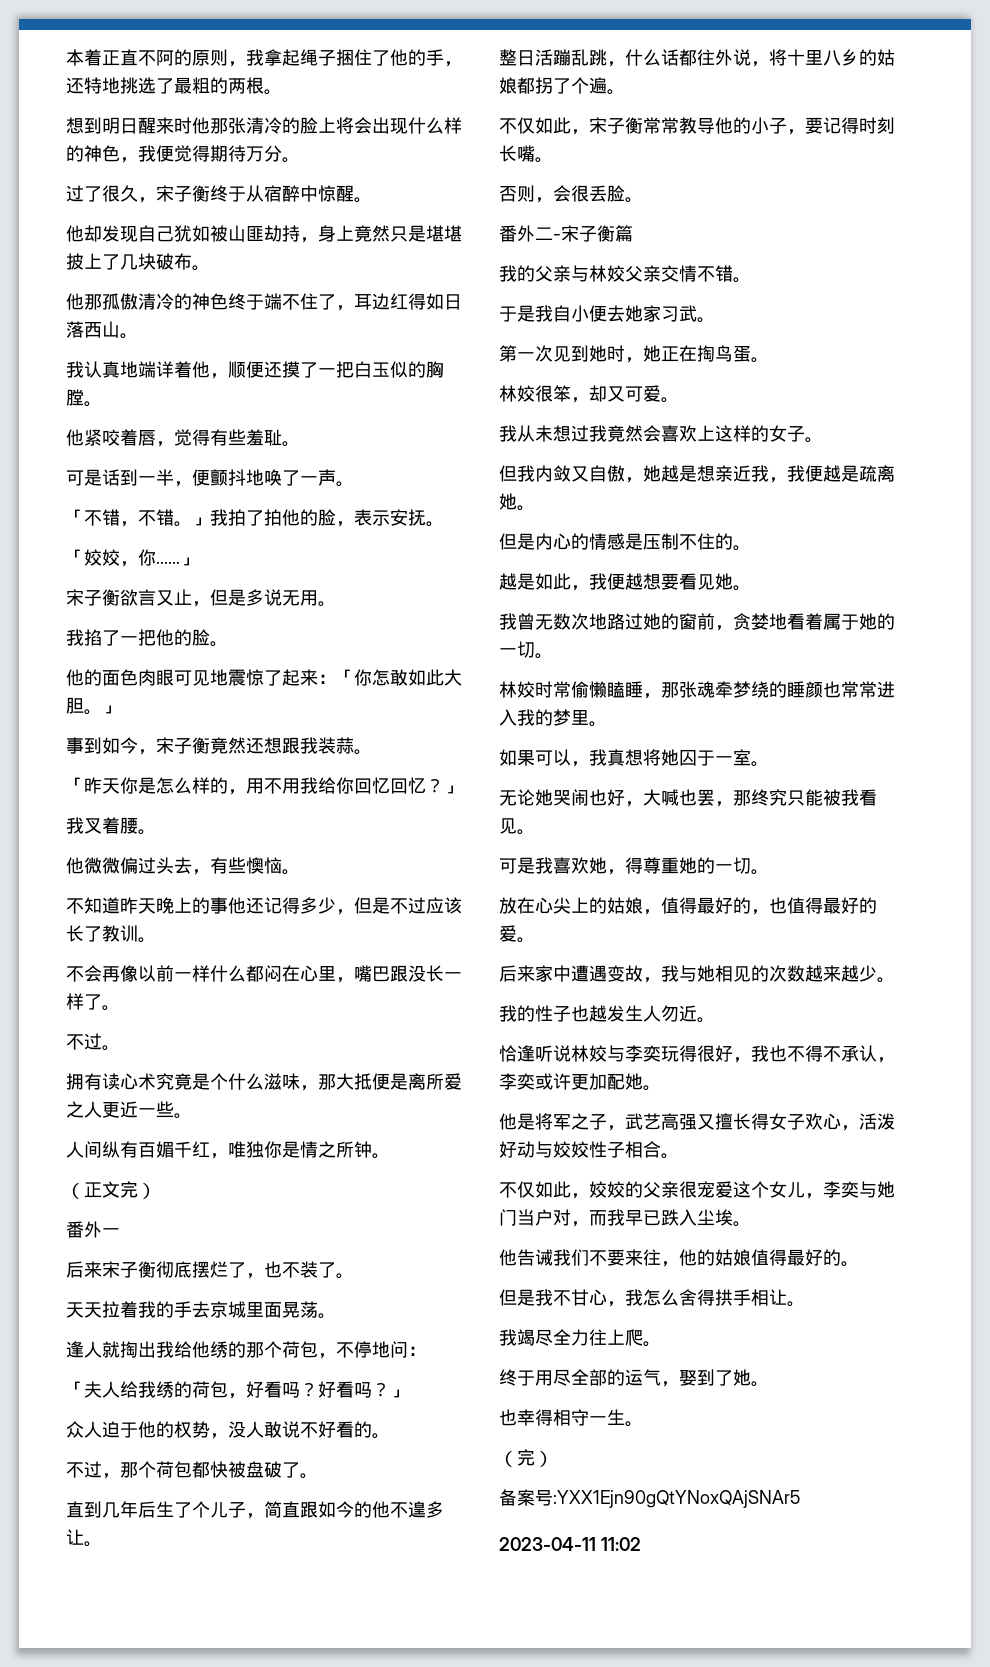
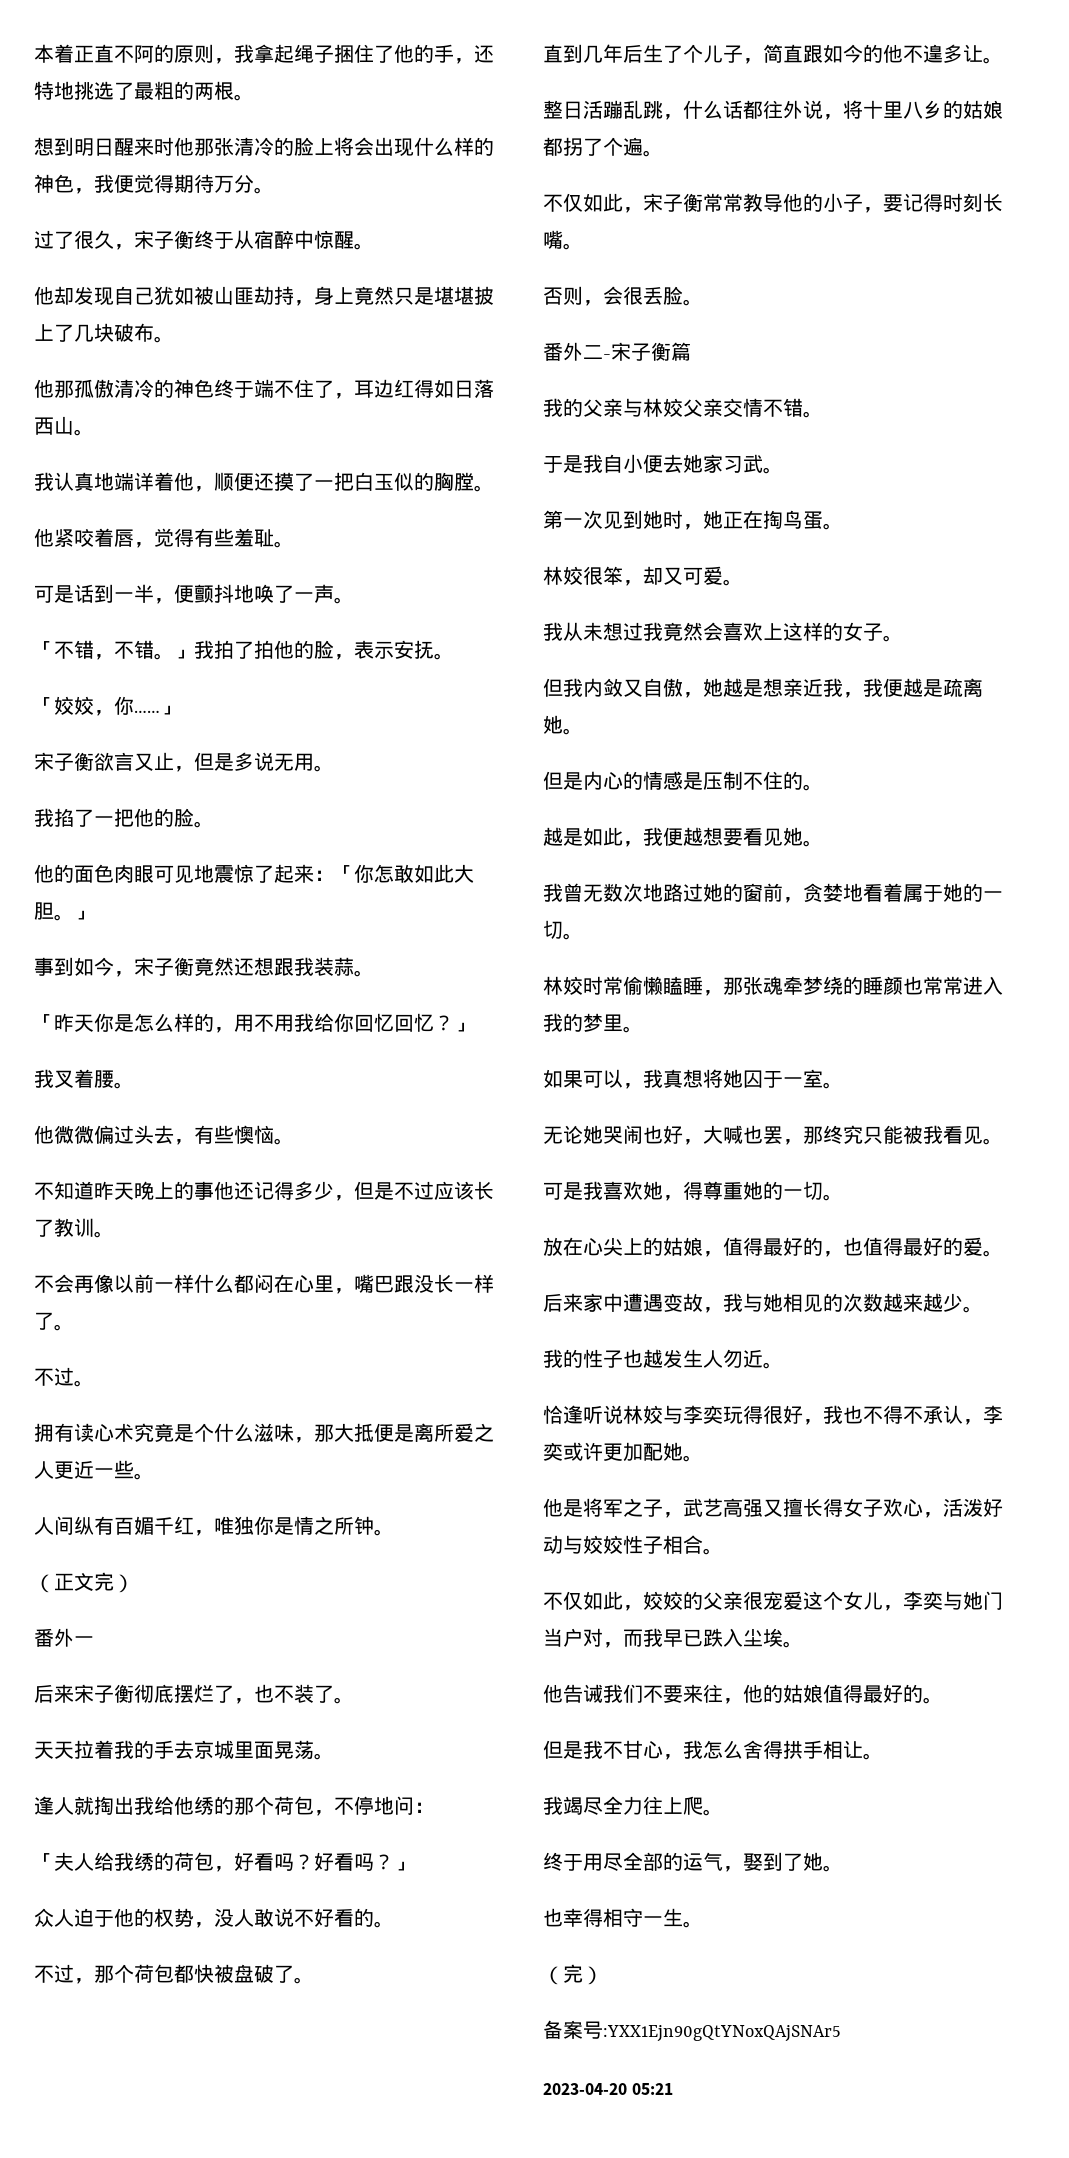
[499,1537,641,1551] 2023-04-11 11:02 -> [543,2083,673,2095] 2023-04-20 05:21

